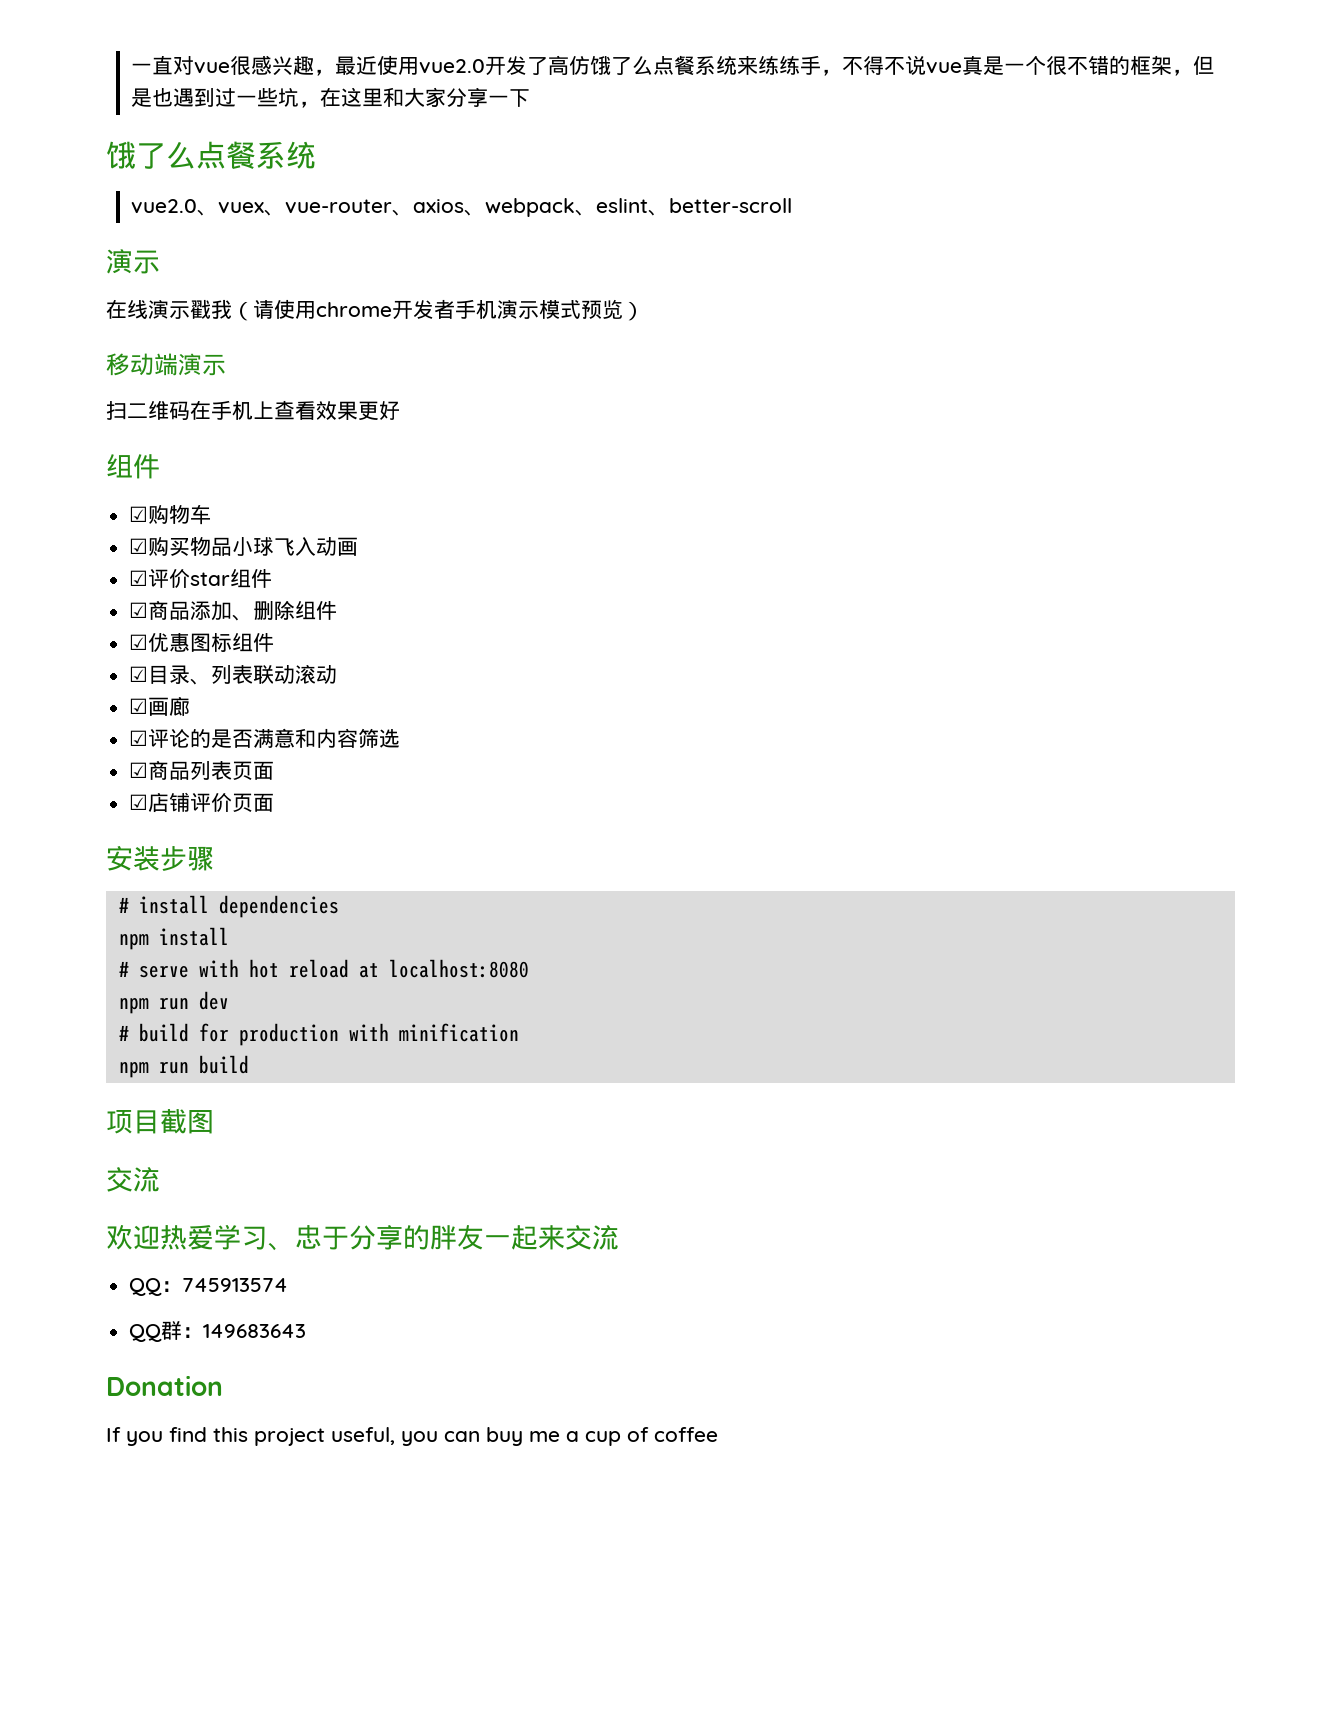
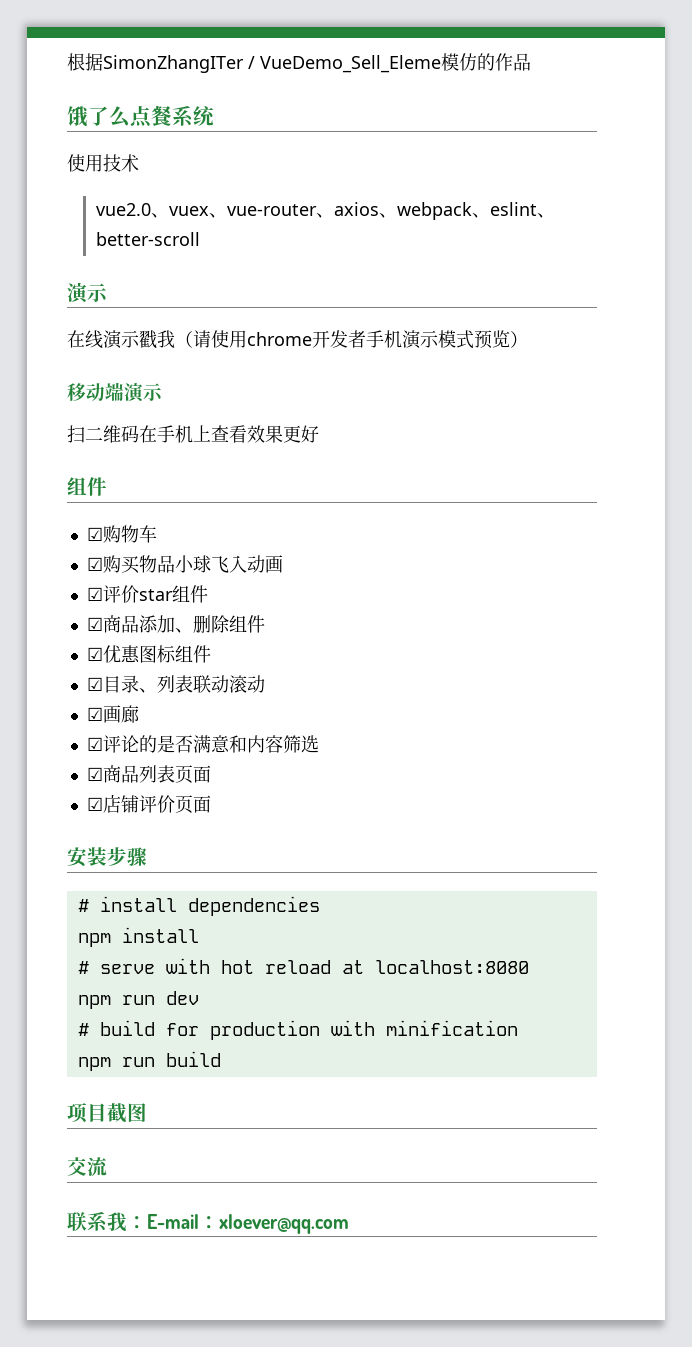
[131,55,1215,76] [131,87,531,108] [106,141,316,169] 一直对vue很感兴趣，最近使用vue2.0开发了高仿饿了么点餐系统来练练手，不得不说vue真是一个很不错的框架，但是也遇到过一些坑，在这里和大家分享一下 // 饿了么点餐系统 -> [67,53,531,73] [67,105,215,128] [67,154,139,172] 根据SimonZhangITer / VueDemo_Sell_Eleme模仿的作品 // 饿了么点餐系统 // 使用技术
[106,1224,619,1251] [129,1278,289,1296] [129,1321,307,1342] [106,1375,223,1396] [106,1427,718,1446] 欢迎热爱学习、忠于分享的胖友一起来交流 // QQ：745913574 // QQ群：149683643 // Donation // If you find this project useful, you can buy me a cup of coffee -> [67,1211,349,1234] 联系我：E-mail：xloever@qq.com

